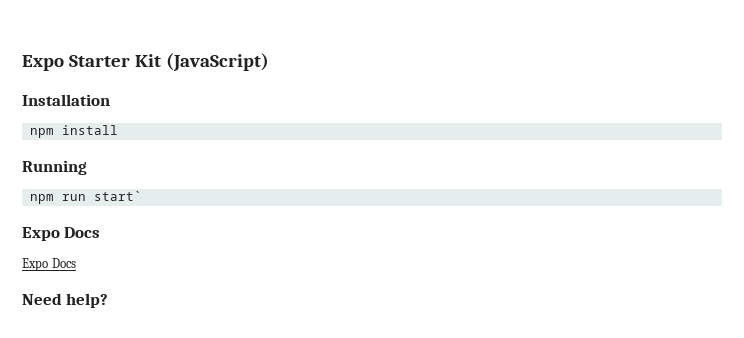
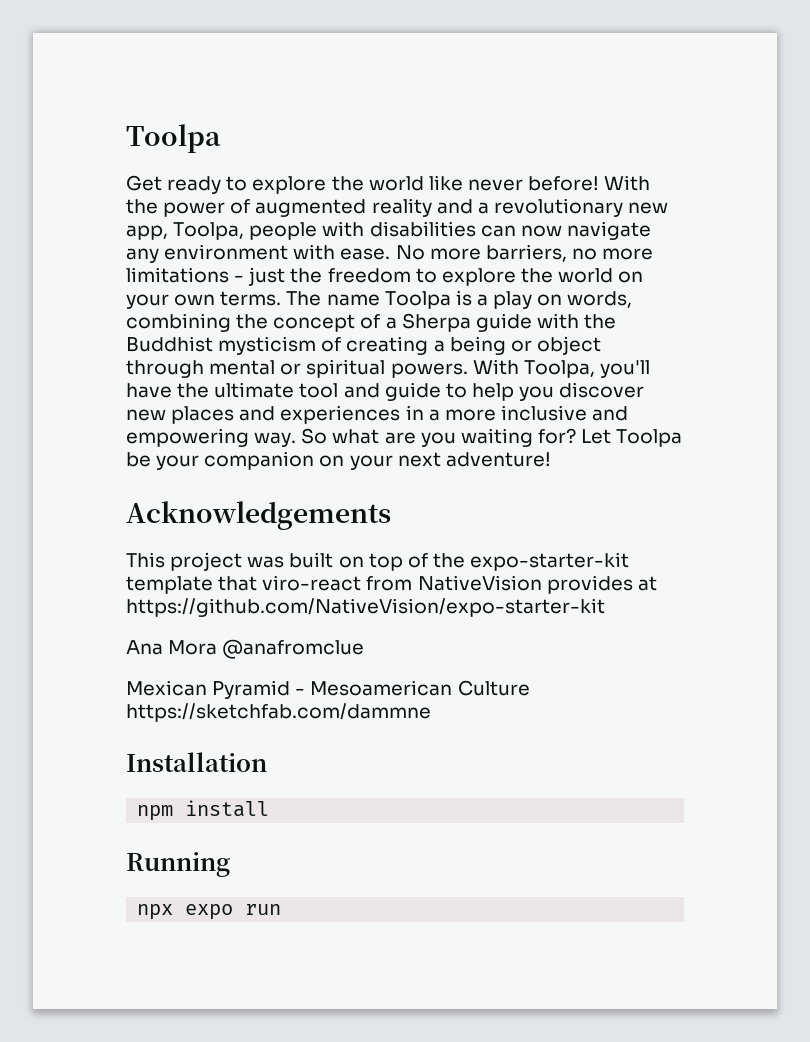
[22,53,269,72] [22,94,110,106] [29,125,118,138] [22,160,87,175] [29,191,142,204] [22,227,101,241] [22,258,76,271] [22,293,109,308] Expo Starter Kit (JavaScript) // Installation // npm install // Running // npm run start` // Expo Docs // Expo Docs // Need help? -> [126,124,221,153] [126,175,651,194] [126,198,669,217] [126,221,651,240] [126,244,654,263] [126,267,644,286] [126,290,633,309] [126,313,617,332] [126,336,601,355] [126,359,650,378] [126,382,645,401] [126,405,629,424] [126,428,683,447] [126,451,551,470] [126,501,391,530] [126,552,630,571] [126,575,657,594] [126,598,605,617] [126,639,365,659] [126,680,530,699] [126,703,431,722] [126,752,267,772] [137,800,270,821] [126,852,230,877] [137,904,282,920] Toolpa // Get ready to explore the world like never before! With the power of augmented reality and a revolutionary new app, Toolpa, people with disabilities can now navigate any environment with ease. No more barriers, no more limitations - just the freedom to explore the world on your own terms. The name Toolpa is a play on words, combining the concept of a Sherpa guide with the Buddhist mysticism of creating a being or object through mental or spiritual powers. With Toolpa, you'll have the ultimate tool and guide to help you discover new places and experiences in a more inclusive and empowering way. So what are you waiting for? Let Toolpa be your companion on your next adventure! // Acknowledgements // This project was built on top of the expo-starter-kit template that viro-react from NativeVision provides at https://github.com/NativeVision/expo-starter-kit // Ana Mora @anafromclue // Mexican Pyramid - Mesoamerican Culture https://sketchfab.com/dammne // Installation // npm install // Running // npx expo run

